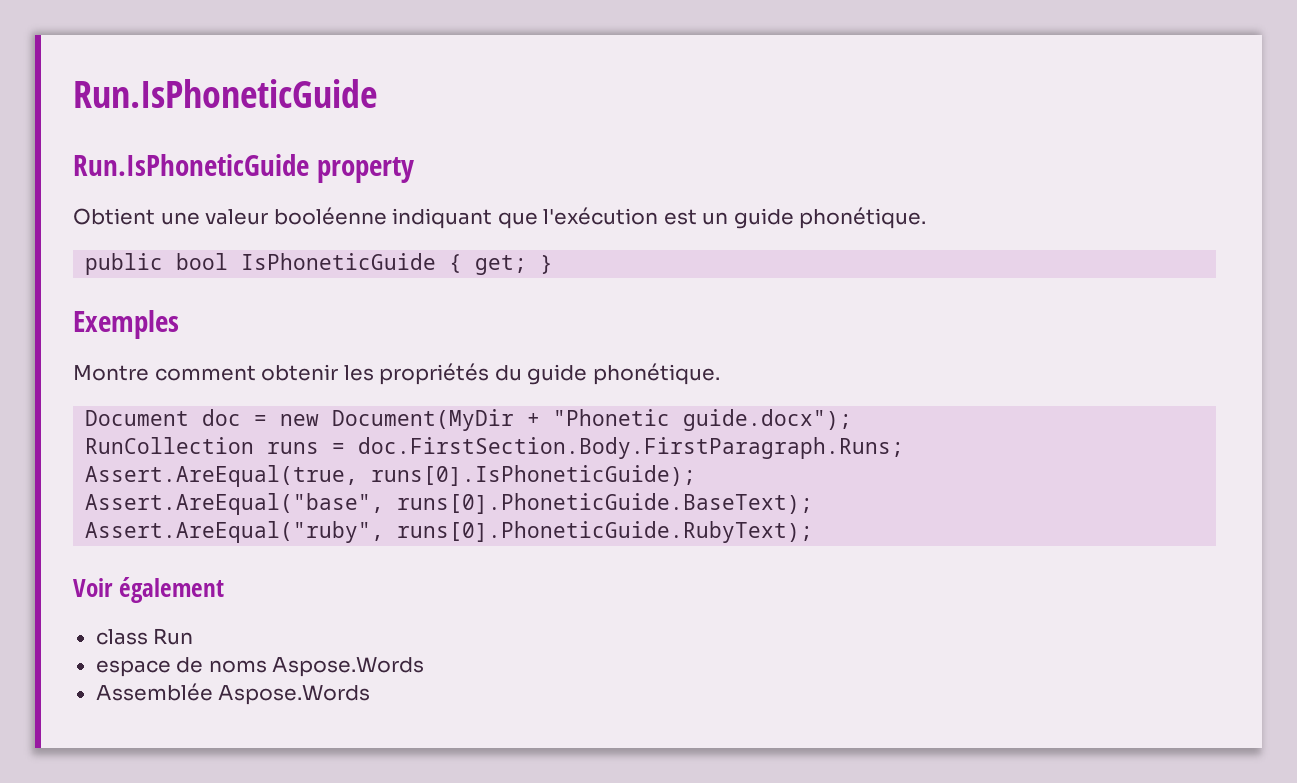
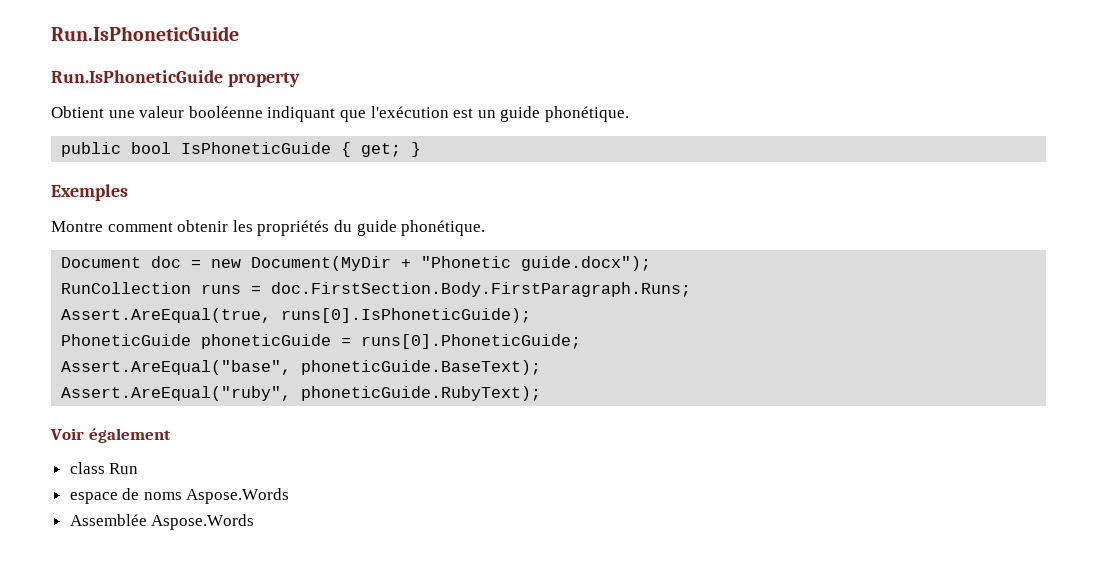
(697, 475) none -> [61,334,582,349] // PhoneticGuide phoneticGuide = runs[0].PhoneticGuide;
[397,493,814,514] runs[0].PhoneticGuide.BaseText); -> [301,360,542,375] phoneticGuide.BaseText);
[397,521,814,543] runs[0].PhoneticGuide.RubyText); -> [301,386,542,401] phoneticGuide.RubyText);

